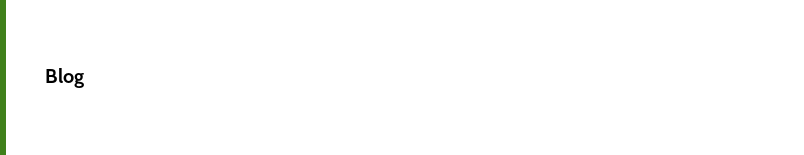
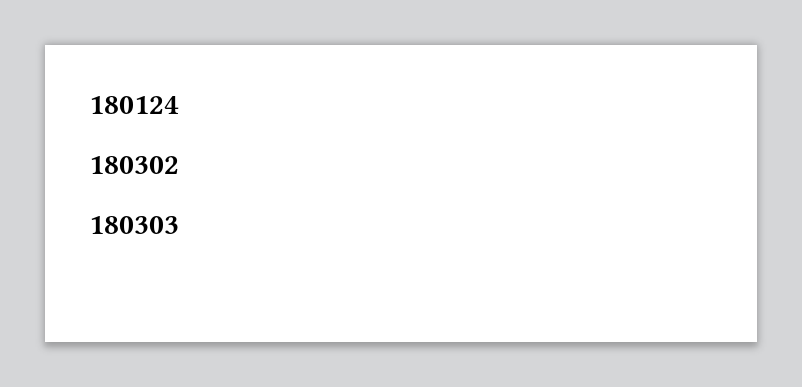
[45,68,84,88] Blog -> [89,96,179,114] [89,156,179,174] [89,216,179,234] 180124 // 180302 // 180303

